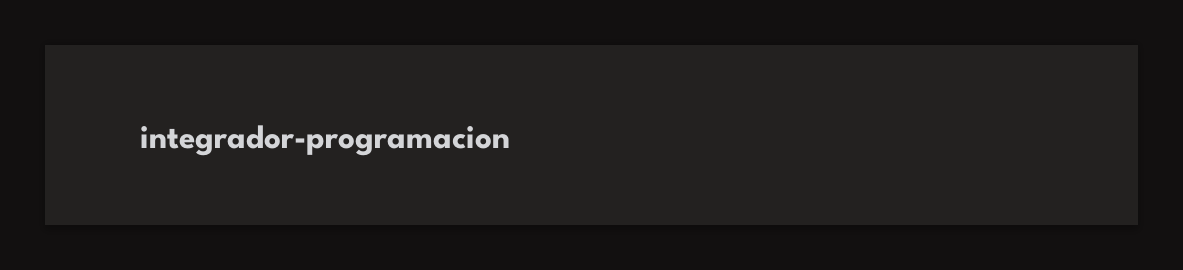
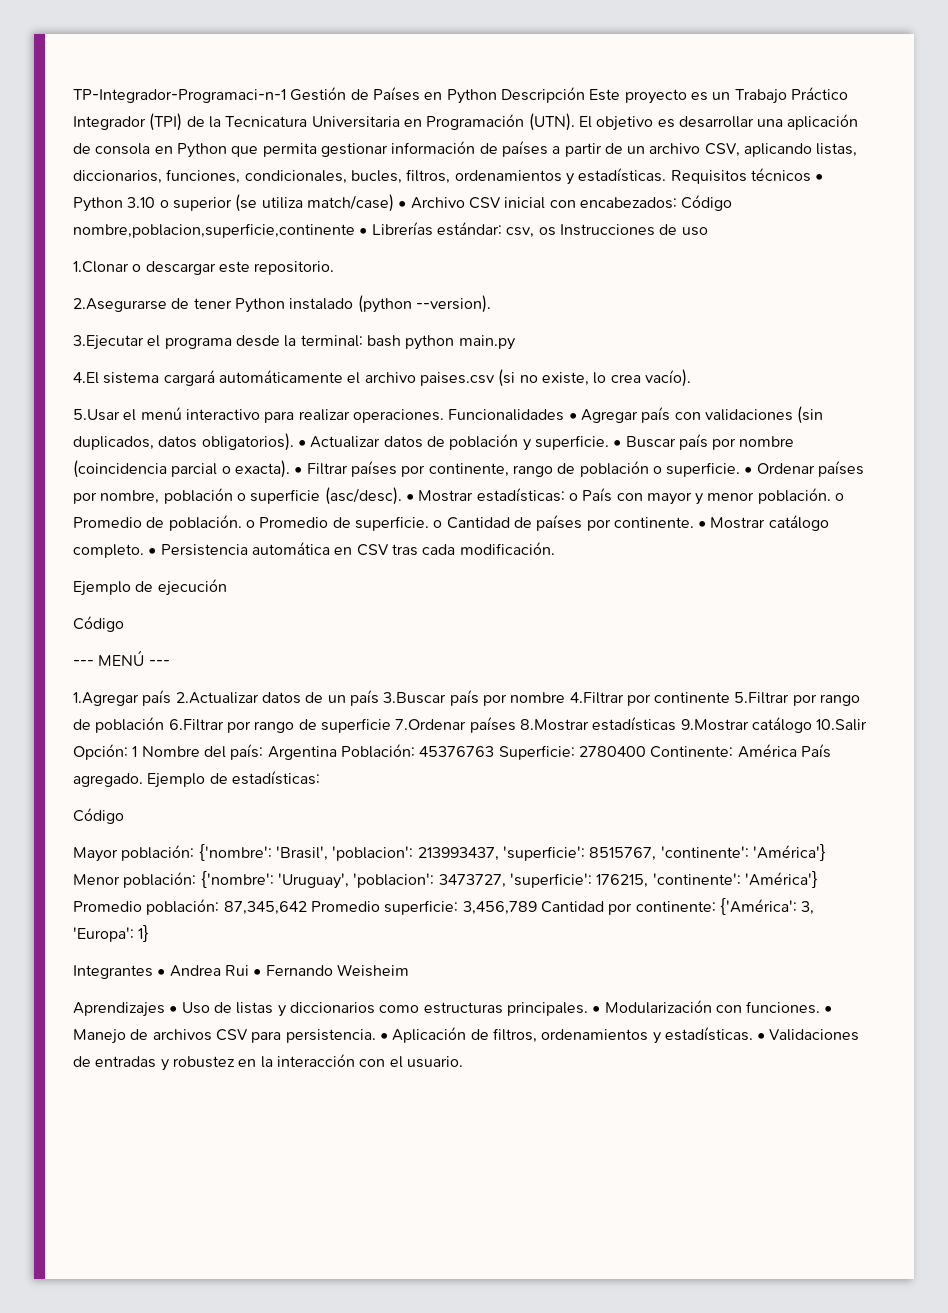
[140,125,510,156] integrador-programacion -> [73,87,848,104] [73,113,859,131] [73,141,858,158] [73,168,824,185] [73,194,733,212] [73,222,708,238] [73,261,335,275] [73,295,491,313] [73,335,515,350] [73,369,691,387] [73,406,824,424] [73,433,795,451] [73,460,865,478] [73,487,845,505] [73,515,829,531] [73,542,555,558] [73,579,227,596] [73,616,124,632] [73,650,170,666] [73,690,861,706] [73,717,868,733] [73,744,831,760] [73,771,320,788] [73,808,124,824] [73,844,826,862] [73,871,818,889] [73,898,815,915] [73,925,150,942] [73,964,409,979] [73,1000,833,1017] [73,1027,860,1044] [73,1054,463,1071] TP-Integrador-Programaci-n-1 Gestión de Países en Python Descripción Este proyecto es un Trabajo Práctico Integrador (TPI) de la Tecnicatura Universitaria en Programación (UTN). El objetivo es desarrollar una aplicación de consola en Python que permita gestionar información de países a partir de un archivo CSV, aplicando listas, diccionarios, funciones, condicionales, bucles, filtros, ordenamientos y estadísticas. Requisitos técnicos • Python 3.10 o superior (se utiliza match/case) • Archivo CSV inicial con encabezados: Código nombre,poblacion,superficie,continente • Librerías estándar: csv, os Instrucciones de uso // 1.Clonar o descargar este repositorio. // 2.Asegurarse de tener Python instalado (python --version). // 3.Ejecutar el programa desde la terminal: bash python main.py // 4.El sistema cargará automáticamente el archivo paises.csv (si no existe, lo crea vacío). // 5.Usar el menú interactivo para realizar operaciones. Funcionalidades • Agregar país con validaciones (sin duplicados, datos obligatorios). • Actualizar datos de población y superficie. • Buscar país por nombre (coincidencia parcial o exacta). • Filtrar países por continente, rango de población o superficie. • Ordenar países por nombre, población o superficie (asc/desc). • Mostrar estadísticas: o País con mayor y menor población. o Promedio de población. o Promedio de superficie. o Cantidad de países por continente. • Mostrar catálogo completo. • Persistencia automática en CSV tras cada modificación. // Ejemplo de ejecución // Código // --- MENÚ --- // 1.Agregar país 2.Actualizar datos de un país 3.Buscar país por nombre 4.Filtrar por continente 5.Filtrar por rango de población 6.Filtrar por rango de superficie 7.Ordenar países 8.Mostrar estadísticas 9.Mostrar catálogo 10.Salir Opción: 1 Nombre del país: Argentina Población: 45376763 Superficie: 2780400 Continente: América País agregado. Ejemplo de estadísticas: // Código // Mayor población: {'nombre': 'Brasil', 'poblacion': 213993437, 'superficie': 8515767, 'continente': 'América'} Menor población: {'nombre': 'Uruguay', 'poblacion': 3473727, 'superficie': 176215, 'continente': 'América'} Promedio población: 87,345,642 Promedio superficie: 3,456,789 Cantidad por continente: {'América': 3, 'Europa': 1} // Integrantes • Andrea Rui • Fernando Weisheim // Aprendizajes • Uso de listas y diccionarios como estructuras principales. • Modularización con funciones. • Manejo de archivos CSV para persistencia. • Aplicación de filtros, ordenamientos y estadísticas. • Validaciones de entradas y robustez en la interacción con el usuario.

